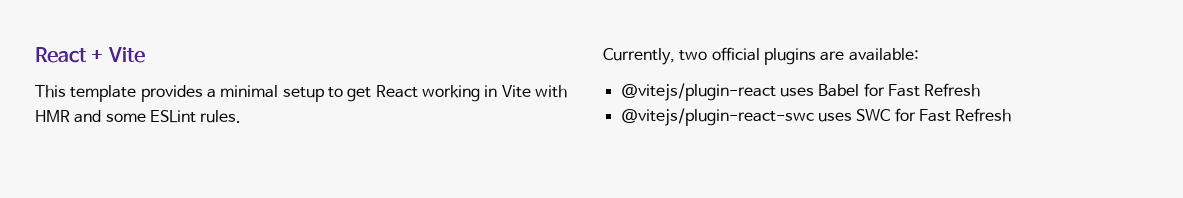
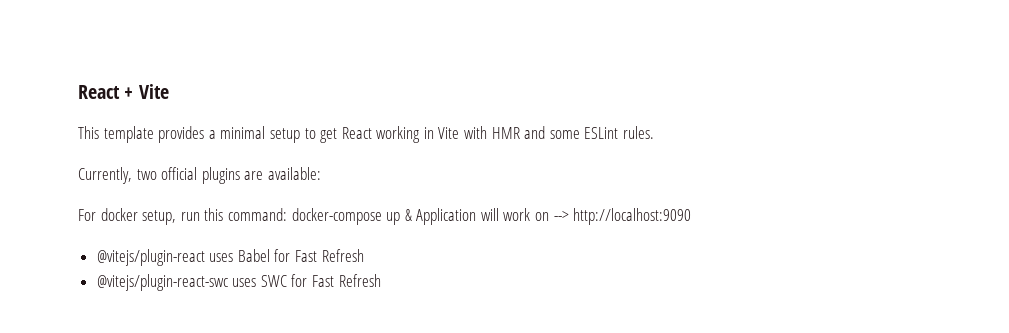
(919, 54) none -> [78,208,692,225] // For docker setup, run this command: docker-compose up & Application will work on --> http://localhost:9090

